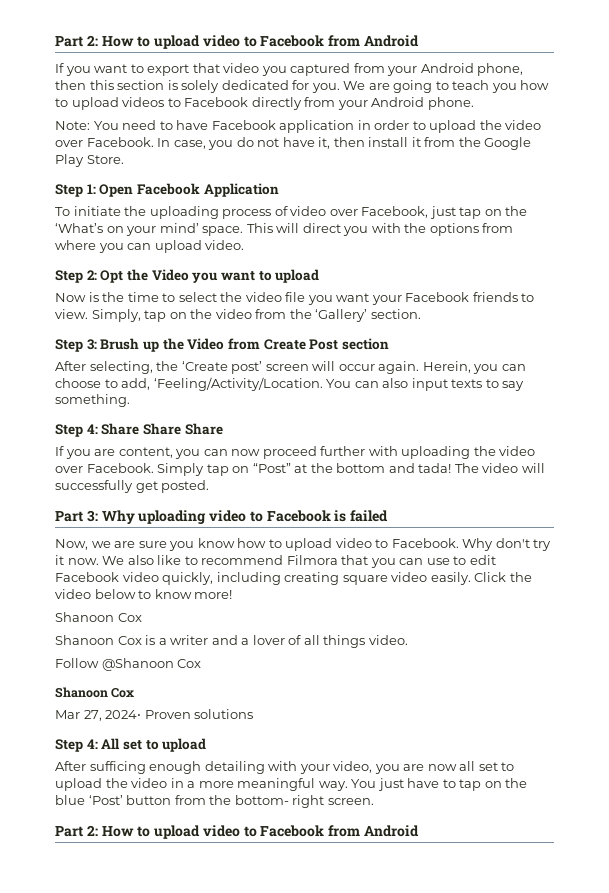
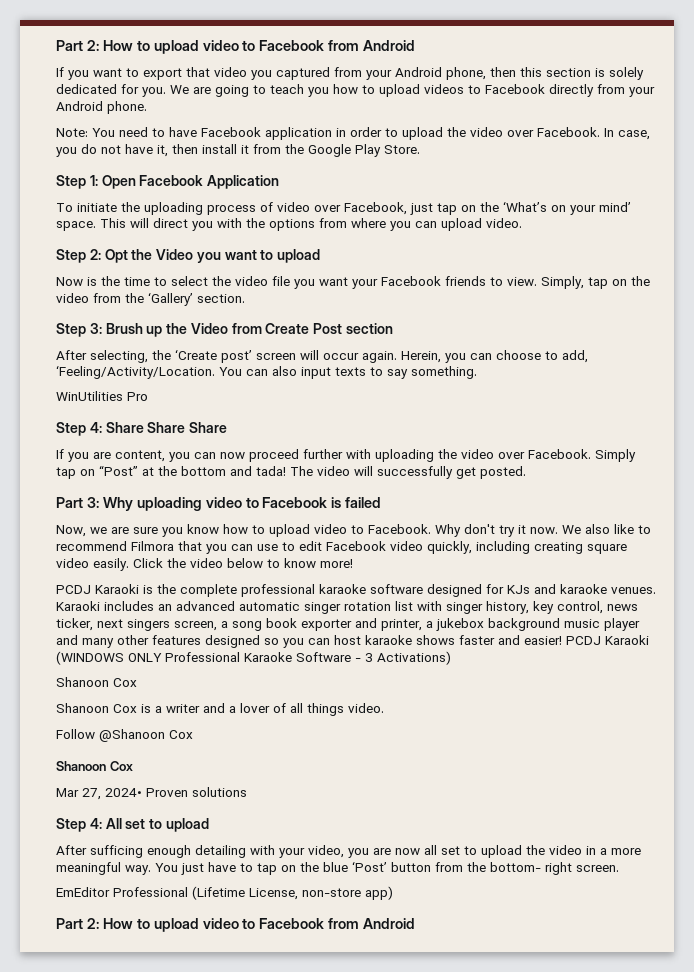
(130, 400) none -> [56,391,148,401] // WinUtilities Pro
(233, 594) none -> [56,584,656,597] [56,601,638,614] [56,618,640,631] [56,635,649,648] [56,651,451,665] // PCDJ Karaoki is the complete professional karaoke software designed for KJs and karaoke venues. Karaoki includes an advanced automatic singer rotation list with singer history, key control, news ticker, next singers screen, a song book exporter and printer, a jukebox background music player and many other features designed so you can host karaoke shows faster and easier! PCDJ Karaoki (WINDOWS ONLY Professional Karaoke Software - 3 Activations)
(374, 801) none -> [56,886,393,900] // EmEditor Professional (Lifetime License, non-store app)

